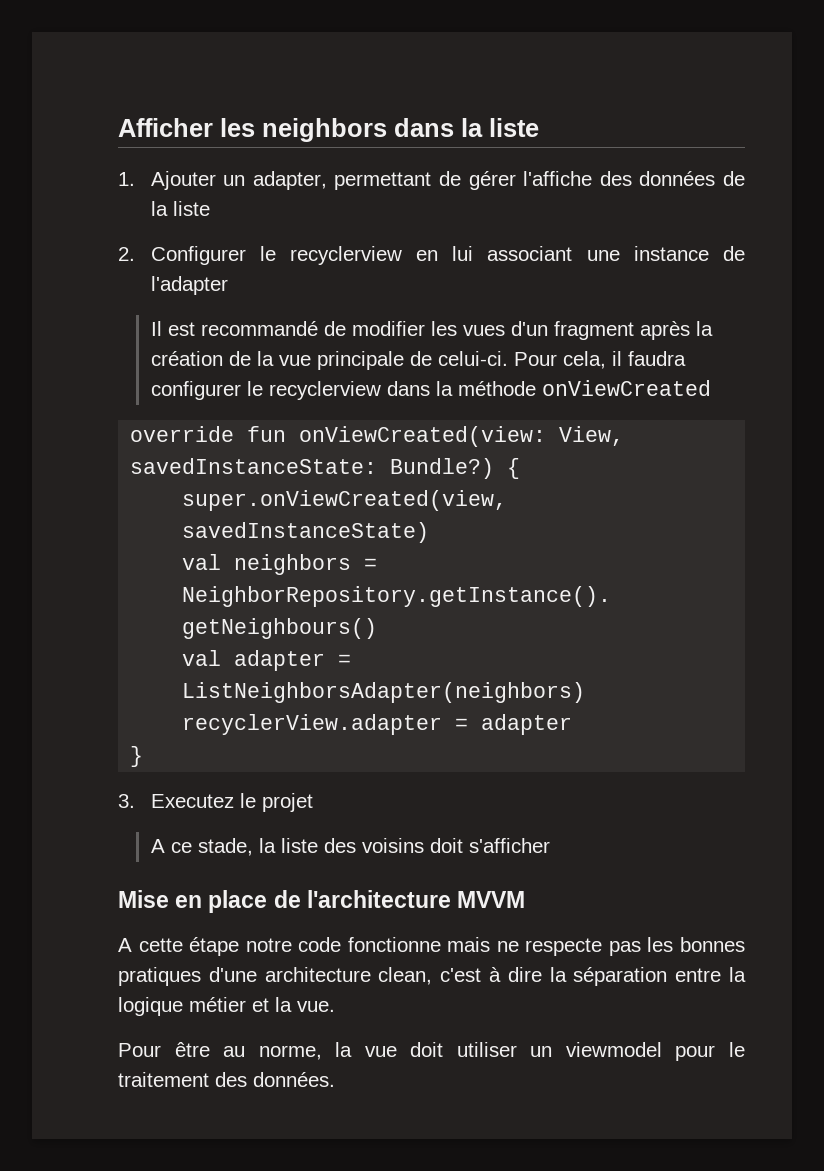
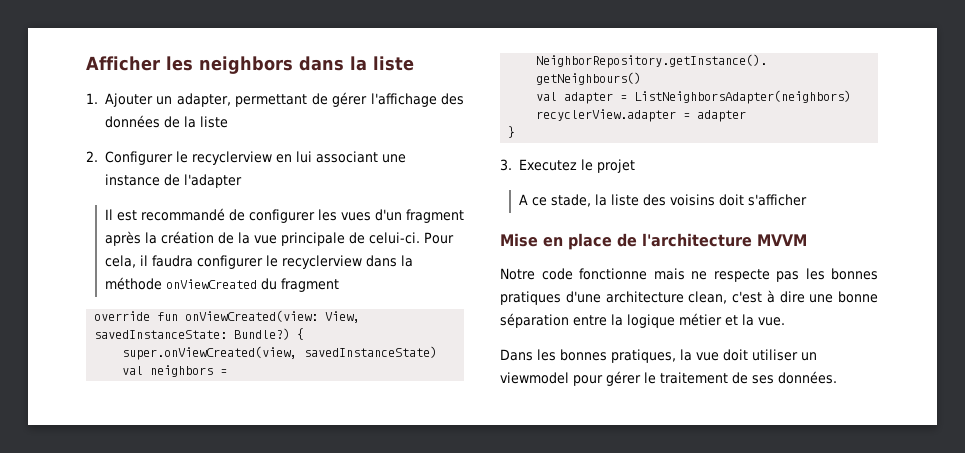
[523,171,593,186] l'affiche -> [370,93,437,107] l'affichage
[351,321,425,336] modifier -> [248,209,315,223] configurer
(711, 388) none -> [260,278,339,292] du fragment
[118,937,292,956] A cette étape notre -> [500,268,535,280] Notre
[549,967,567,982] la -> [809,291,878,303] une bonne
[118,1042,322,1060] Pour être au norme, -> [500,349,676,363] Dans les bonnes pratiques,
(716, 1053) none -> [606,371,641,386] gérer
[215,1072,247,1087] des -> [732,372,774,384] de ses

